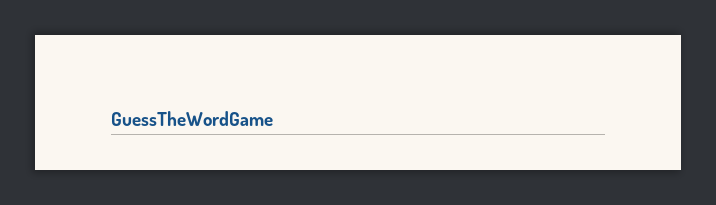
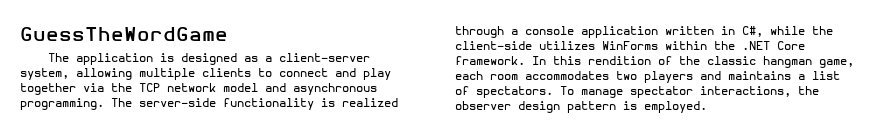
(273, 118) none -> [48,53,371,65] [20,68,391,80] [20,83,377,95] [20,98,398,110] [455,26,833,38] [455,41,805,50] [455,56,854,68] [455,71,840,83] [455,86,819,98] [455,101,707,113] // The application is designed as a client-server system, allowing multiple clients to connect and play together via the TCP network model and asynchronous programming. The server-side functionality is realized through a console application written in C#, while the client-side utilizes WinForms within the .NET Core framework. In this rendition of the classic hangman game, each room accommodates two players and maintains a list of spectators. To manage spectator interactions, the observer design pattern is employed.

